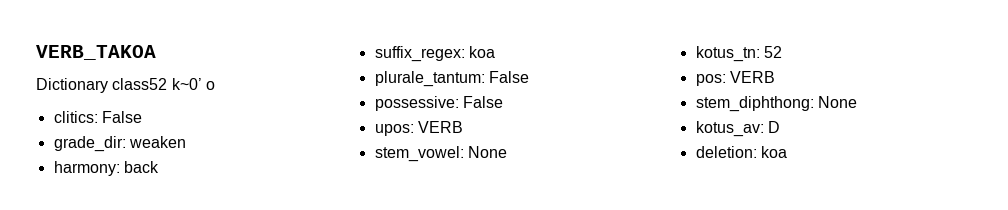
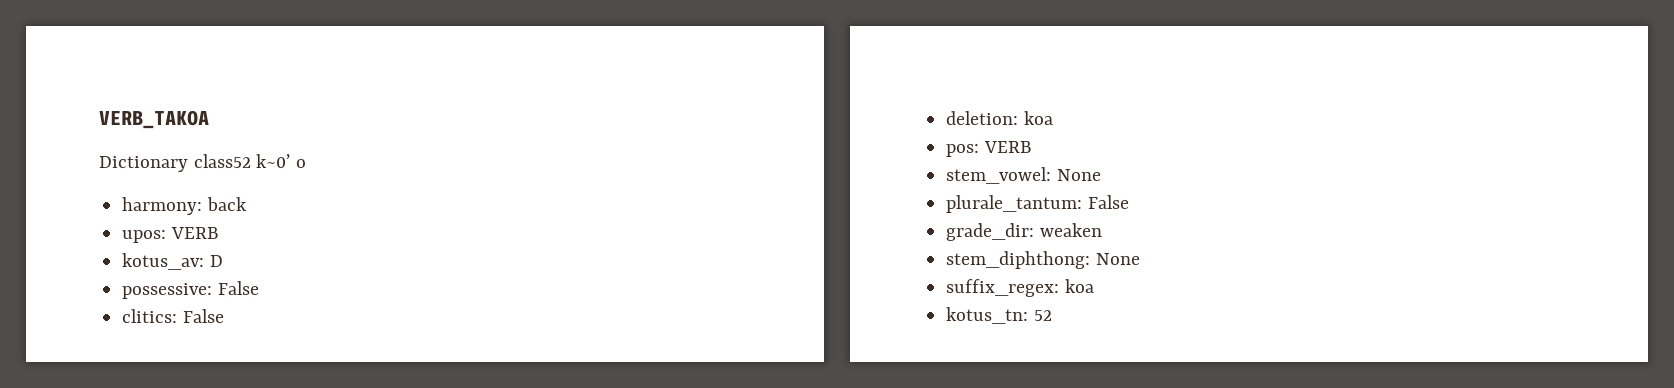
[53,111,98,123] clitics: -> [122,197,247,215] [122,227,218,243] [122,253,223,270] [122,281,259,299] [122,309,224,323] [946,111,1053,125] [946,141,1031,157] [946,167,1101,184] [946,195,1083,213] harmony: back // upos: VERB // kotus_av: D // possessive: False // clitics: False // deletion: koa // pos: VERB // stem_vowel: None // plurale_tantum:
[53,161,159,176] harmony: back -> [946,251,1140,269] stem_diphthong: None
[374,71,529,87] [374,96,503,111] [374,121,463,136] [374,146,507,162] [695,46,782,62] [695,71,775,86] [695,96,857,112] [695,121,780,137] [695,146,787,158] plurale_tantum: False // possessive: False // upos: VERB // stem_vowel: None // kotus_tn: 52 // pos: VERB // stem_diphthong: None // kotus_av: D // deletion: koa -> [946,307,1052,324] kotus_tn: 52

